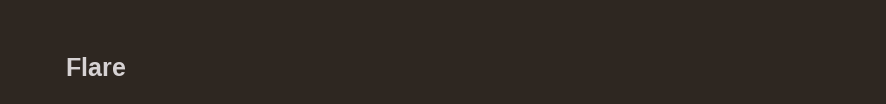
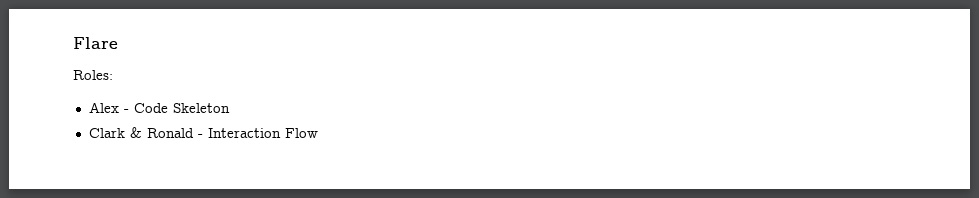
(126, 66) none -> [73,70,113,80] [88,102,230,113] [88,127,318,138] // Roles: // Alex - Code Skeleton // Clark & Ronald - Interaction Flow

